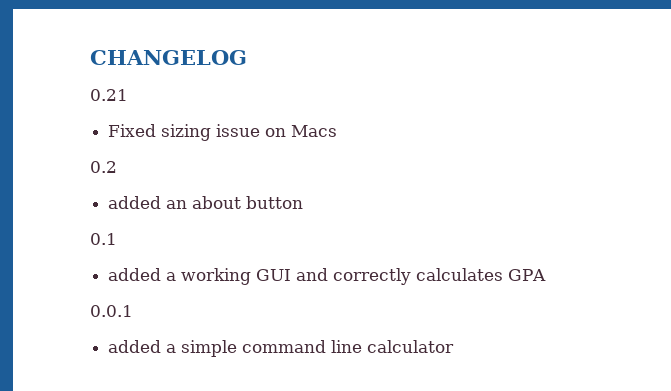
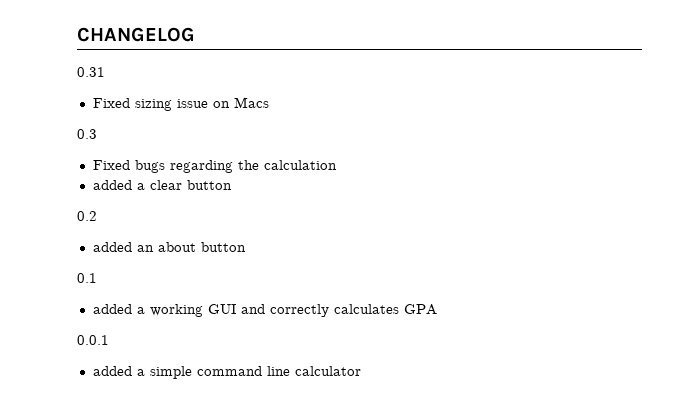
[90,89,128,101] 0.21 -> [77,67,105,77] 0.31
(338, 131) none -> [77,129,97,139] [92,160,337,173] [92,180,232,190] // 0.3 // Fixed bugs regarding the calculation // added a clear button

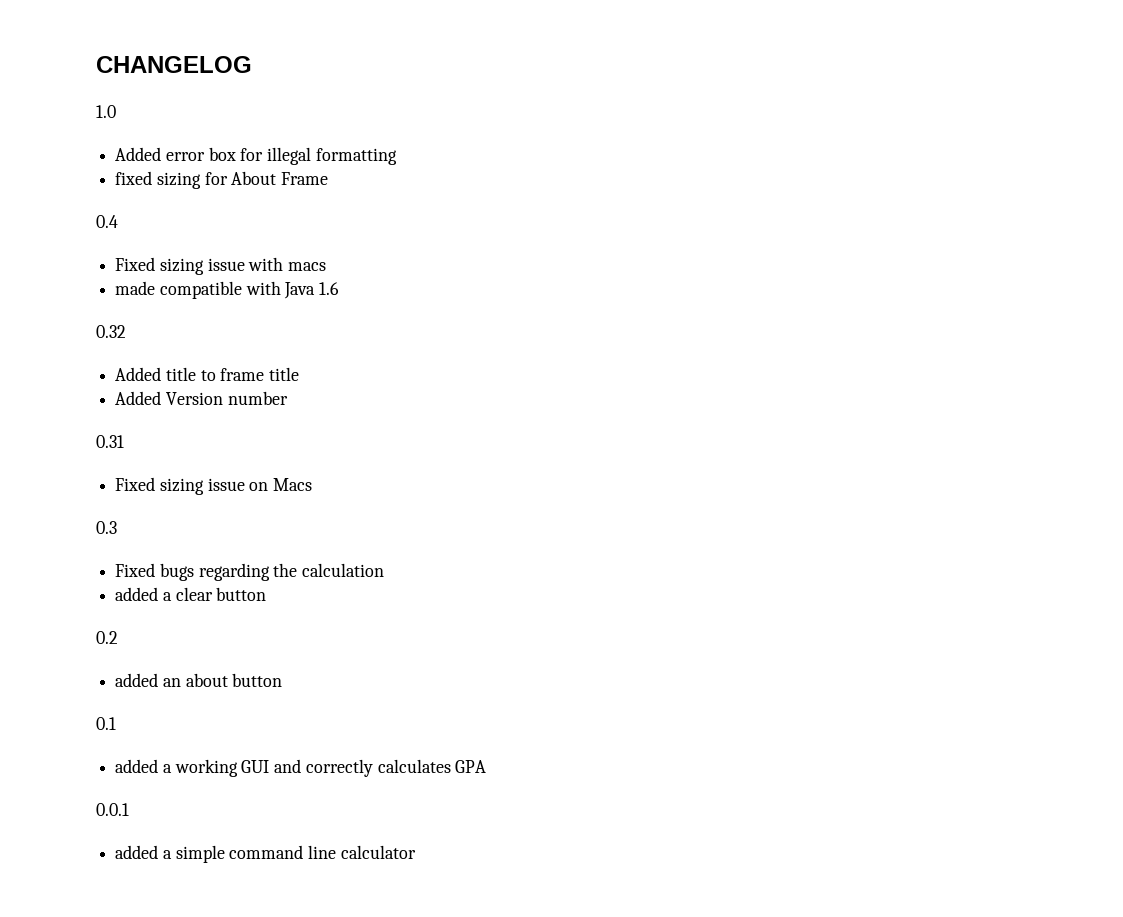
(195, 34) none -> [96,105,116,118] [115,147,397,165] [115,171,329,189] [96,215,118,228] [115,257,327,275] [115,281,340,299] [96,325,126,338] [115,367,300,381] [115,391,288,405] // 1.0 // Added error box for illegal formatting // fixed sizing for About Frame // 0.4 // Fixed sizing issue with macs // made compatible with Java 1.6 // 0.32 // Added title to frame title // Added Version number

